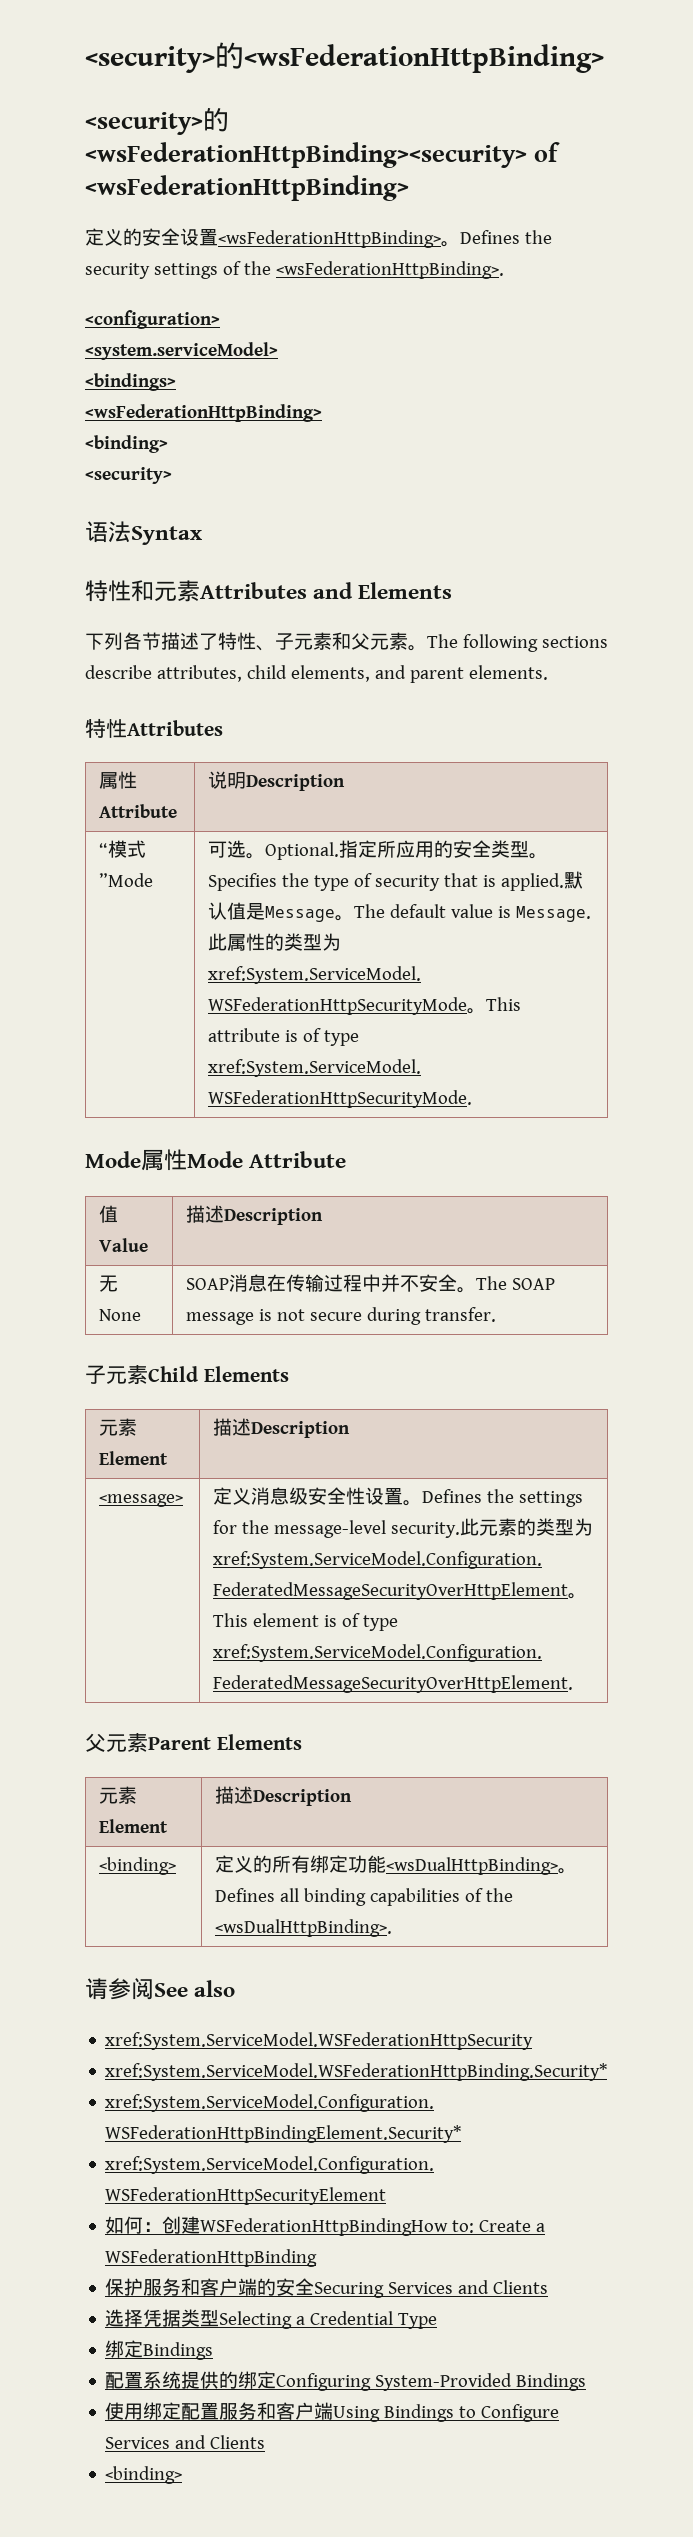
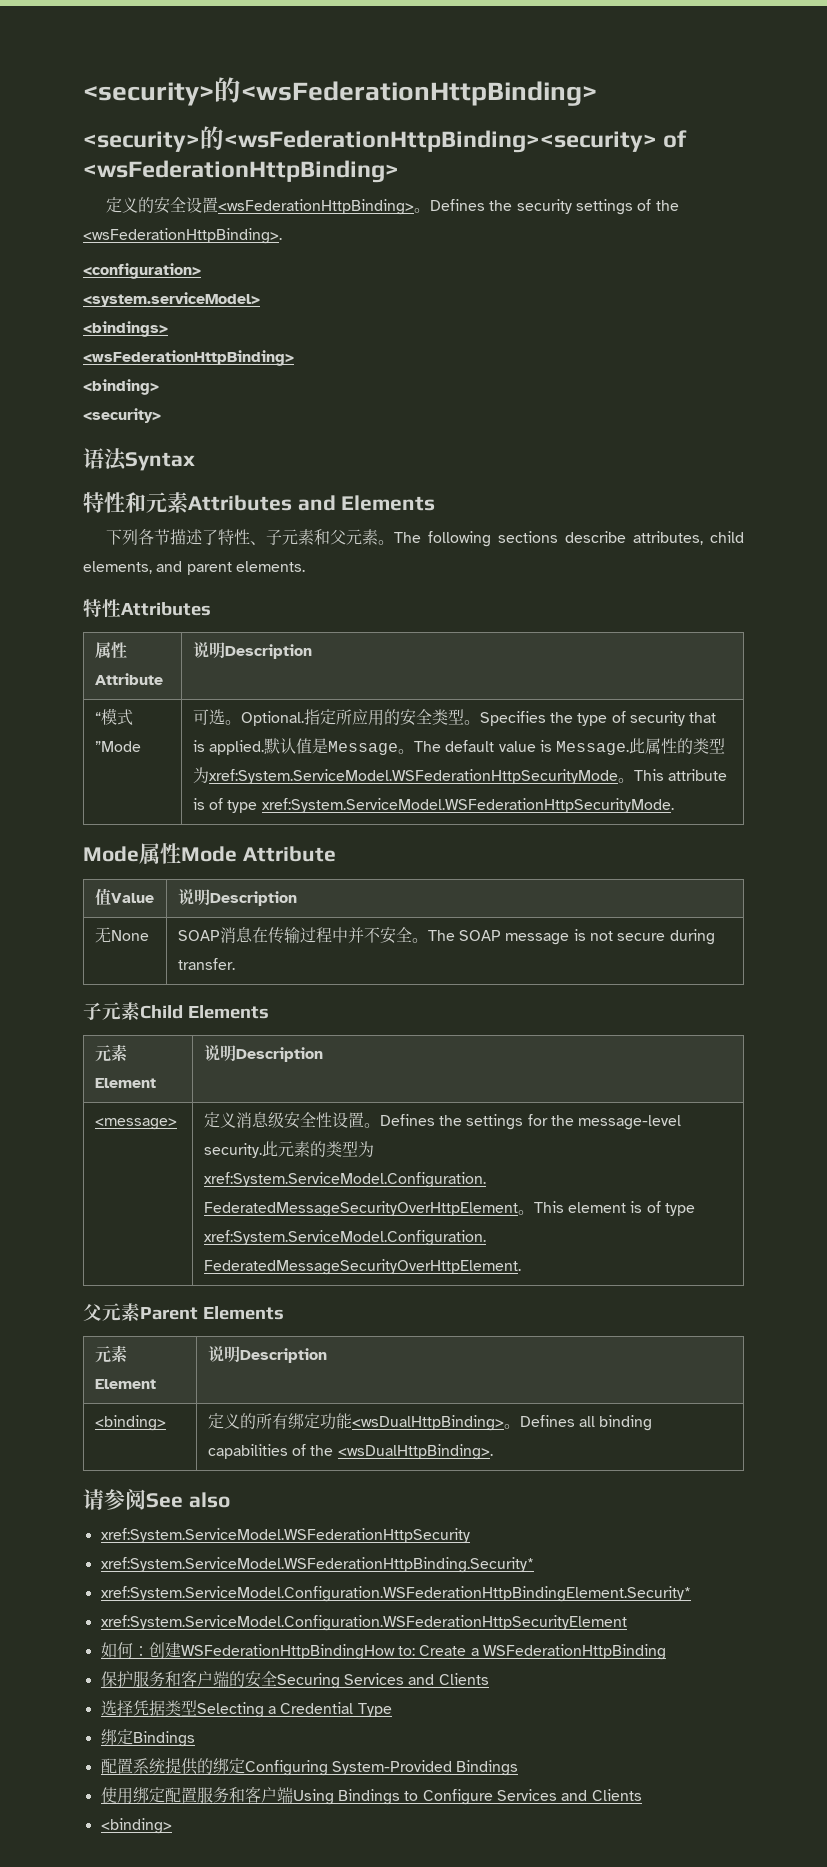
[185,1205,224,1223] 描述 -> [177,889,210,905] 说明
[212,1418,251,1436] 描述 -> [203,1045,236,1061] 说明
[214,1786,253,1804] 描述 -> [207,1346,240,1362] 说明

